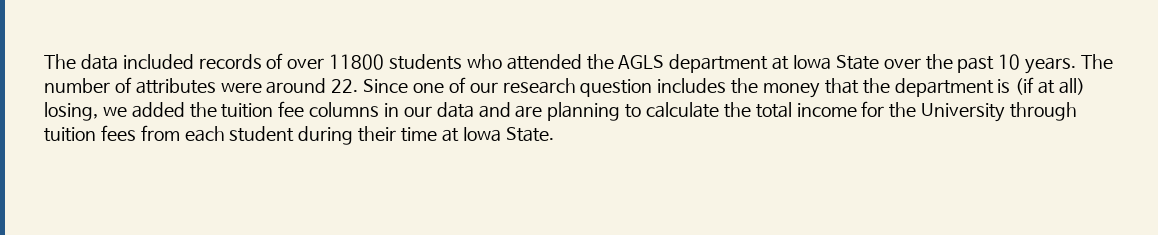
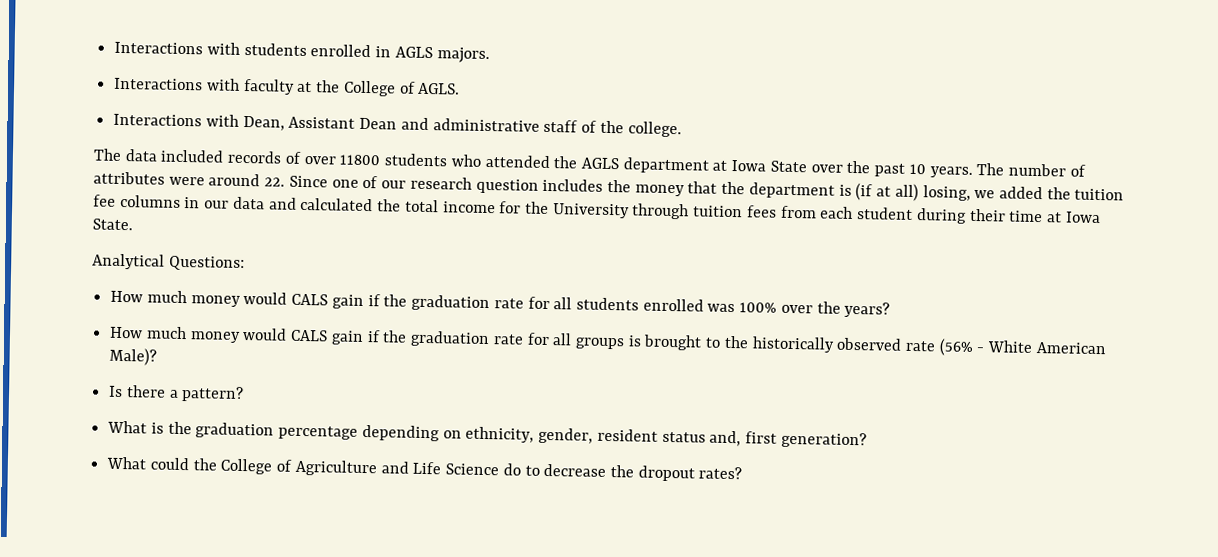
(44, 61) none -> [114,41,490,64] [114,77,461,97] [113,113,682,138] Interactions with students enrolled in AGLS majors. // Interactions with faculty at the College of AGLS. // Interactions with Dean, Assistant Dean and administrative staff of the college. //
[515,102,720,121] are planning to calculate -> [300,197,374,212] calculated
(554, 134) none -> [92,253,245,272] [110,290,891,318] [109,326,1107,356] [109,347,158,366] [108,385,245,403] [107,420,867,449] [106,456,743,482] // Analytical Questions: // How much money would CALS gain if the graduation rate for all students enrolled was 100% over the years? // How much money would CALS gain if the graduation rate for all groups is brought to the historically observed rate (56% - White American Male)? // Is there a pattern? // What is the graduation percentage depending on ethnicity, gender, resident status and, first generation? // What could the College of Agriculture and Life Science do to decrease the dropout rates?

